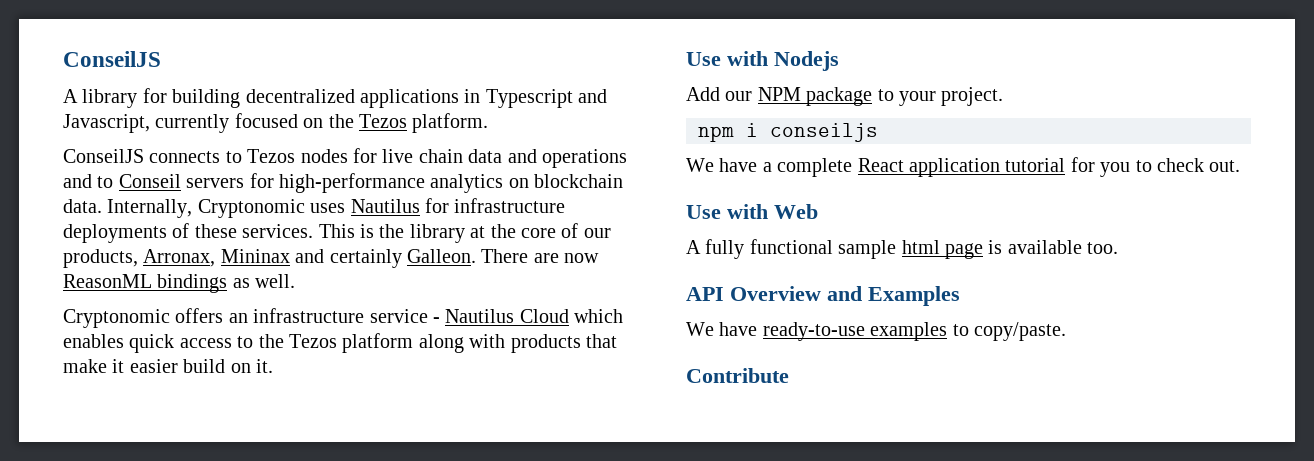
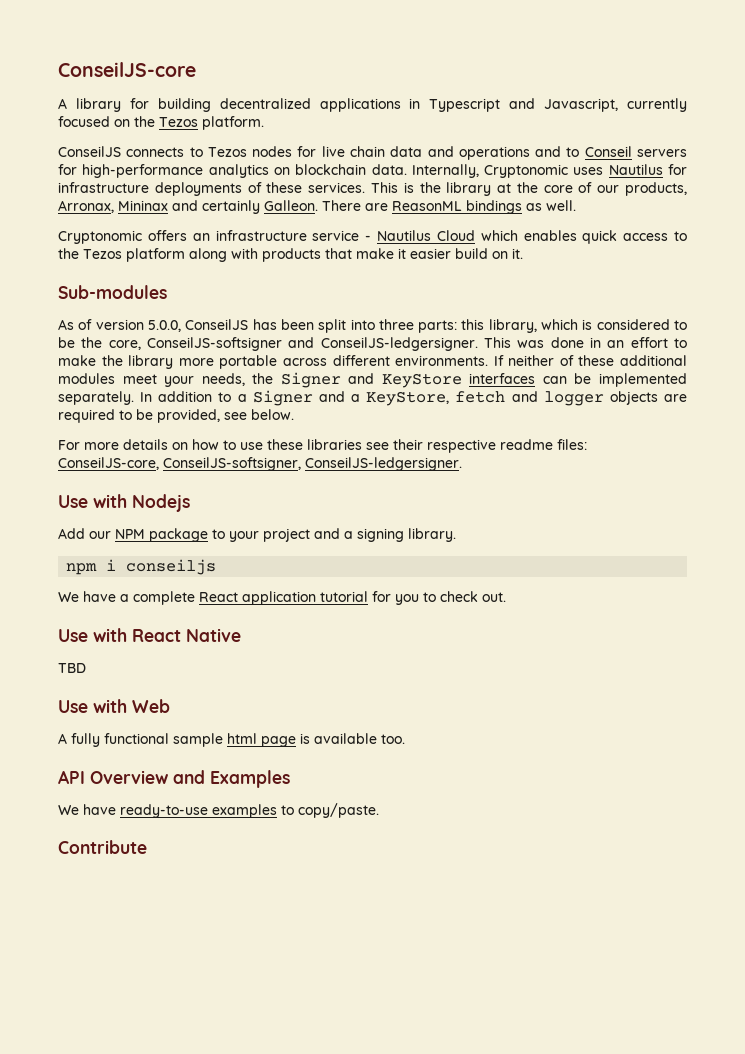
[63,51,161,67] ConseilJS -> [58,62,196,77] ConseilJS-core
[564,253,600,263] now -> (388, 207) none
(273, 366) none -> [58,285,167,299] [58,319,687,333] [58,337,688,351] [58,355,687,369] [58,372,687,388] [58,390,687,406] [58,409,294,423] [58,439,587,453] [58,457,462,471] // Sub-modules // As of version 5.0.0, ConseilJS has been split into three parts: this library, which is considered to be the core, ConseilJS-softsigner and ConseilJS-ledgersigner. This was done in an effort to make the library more portable across different environments. If neither of these additional modules meet your needs, the Signer and KeyStore interfaces can be implemented separately. In addition to a Signer and a KeyStore, fetch and logger objects are required to be provided, see below. // For more details on how to use these libraries see their respective readme files: ConseilJS-core, ConseilJS-softsigner, ConseilJS-ledgersigner.
[941,87,1004,106] project. -> [263,528,456,542] project and a signing library.
(1241, 166) none -> [58,628,241,642] [58,663,86,673] // Use with React Native // TBD

